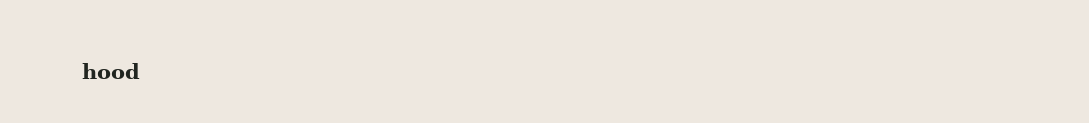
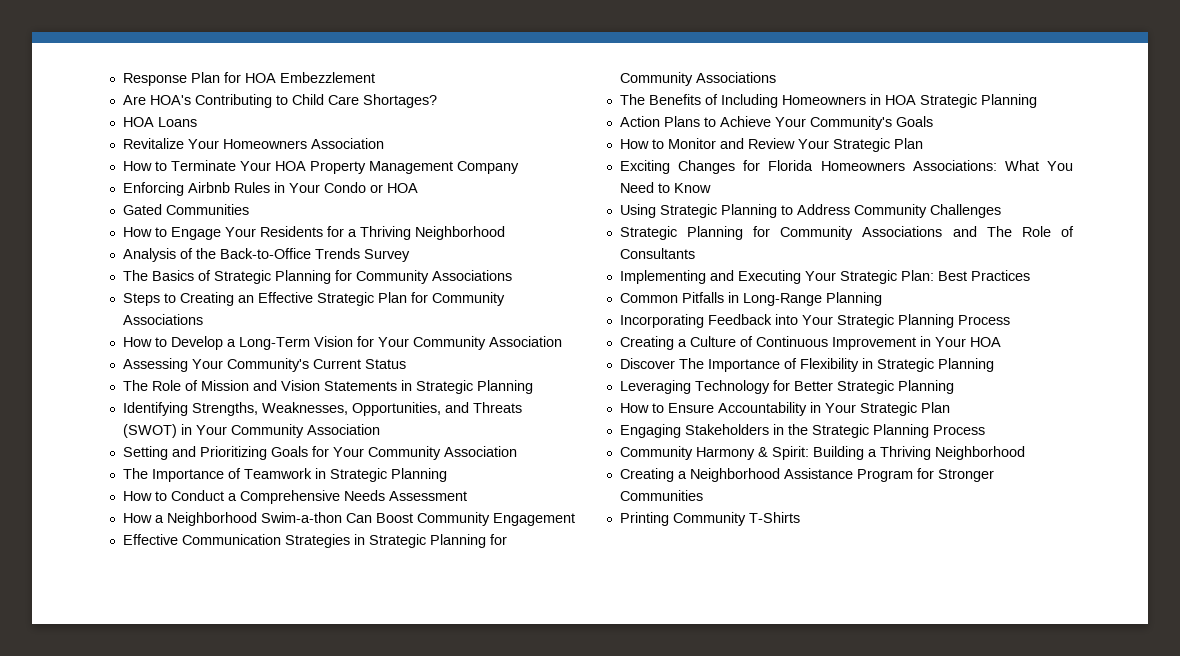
[82,63,140,79] hood -> [122,72,375,86] [122,94,437,108] [122,117,197,127] [122,138,384,149] [122,160,519,174] [122,182,418,196] [122,204,249,215] [122,226,505,240] [122,248,410,262] [122,270,512,284] [122,292,505,306] [122,314,203,325] [122,336,562,350] [122,358,406,372] [122,380,533,394] [122,402,522,416] [122,424,380,438] [122,446,517,460] [122,468,447,482] [122,490,467,504] [122,512,575,526] [122,534,507,548] [619,72,776,86] [619,94,1037,108] [619,116,933,130] [619,138,923,152] [619,160,1073,174] [619,182,711,193] [619,204,1001,218] [619,226,1074,240] [619,248,695,259] [619,270,1030,284] [619,292,882,306] [619,314,1010,328] [619,336,1001,350] [619,358,994,372] [619,380,954,394] [619,402,950,416] [619,424,985,438] [619,446,1025,460] [619,468,994,482] [619,490,703,501] [619,512,800,526] Response Plan for HOA Embezzlement // Are HOA's Contributing to Child Care Shortages? // HOA Loans // Revitalize Your Homeowners Association // How to Terminate Your HOA Property Management Company // Enforcing Airbnb Rules in Your Condo or HOA // Gated Communities // How to Engage Your Residents for a Thriving Neighborhood // Analysis of the Back-to-Office Trends Survey // The Basics of Strategic Planning for Community Associations // Steps to Creating an Effective Strategic Plan for Community Associations // How to Develop a Long-Term Vision for Your Community Association // Assessing Your Community's Current Status // The Role of Mission and Vision Statements in Strategic Planning // Identifying Strengths, Weaknesses, Opportunities, and Threats (SWOT) in Your Community Association // Setting and Prioritizing Goals for Your Community Association // The Importance of Teamwork in Strategic Planning // How to Conduct a Comprehensive Needs Assessment // How a Neighborhood Swim-a-thon Can Boost Community Engagement // Effective Communication Strategies in Strategic Planning for Community Associations // The Benefits of Including Homeowners in HOA Strategic Planning // Action Plans to Achieve Your Community's Goals // How to Monitor and Review Your Strategic Plan // Exciting Changes for Florida Homeowners Associations: What You Need to Know // Using Strategic Planning to Address Community Challenges // Strategic Planning for Community Associations and The Role of Consultants // Implementing and Executing Your Strategic Plan: Best Practices // Common Pitfalls in Long-Range Planning // Incorporating Feedback into Your Strategic Planning Process // Creating a Culture of Continuous Improvement in Your HOA // Discover The Importance of Flexibility in Strategic Planning // Leveraging Technology for Better Strategic Planning // How to Ensure Accountability in Your Strategic Plan // Engaging Stakeholders in the Strategic Planning Process // Community Harmony & Spirit: Building a Thriving Neighborhood // Creating a Neighborhood Assistance Program for Stronger Communities // Printing Community T-Shirts

